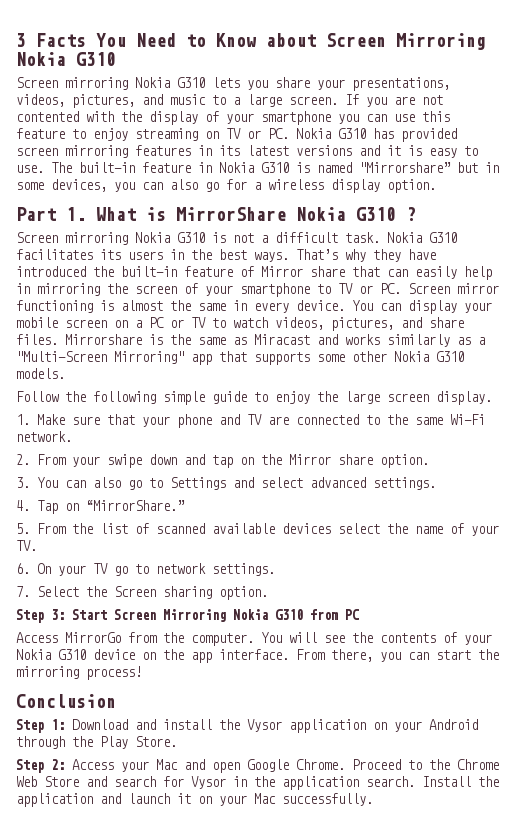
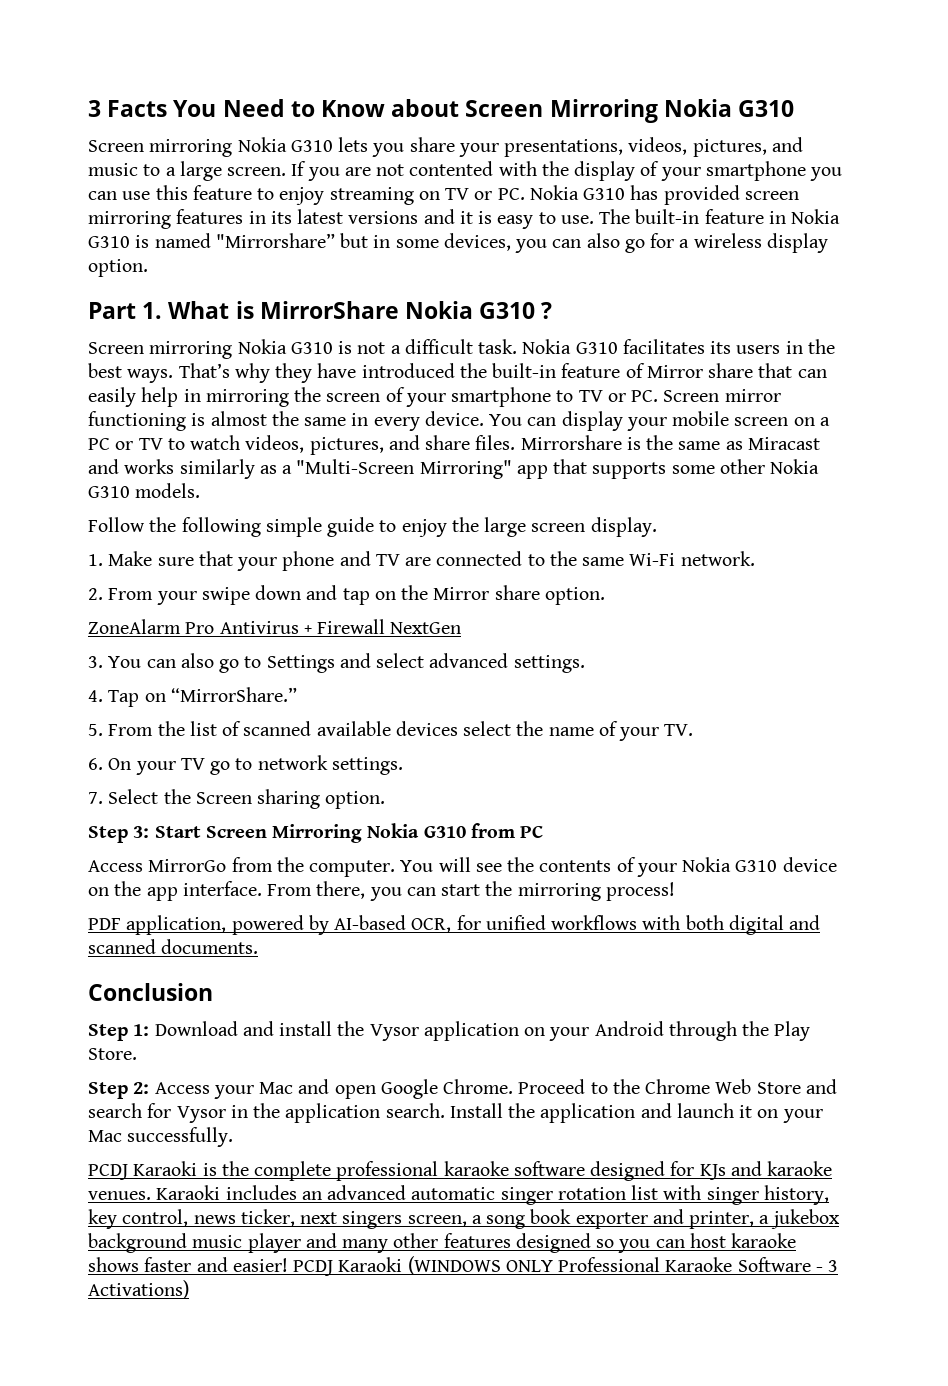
(429, 461) none -> [88,619,462,634] // ZoneAlarm Pro Antivirus + Firewall NextGen
(142, 673) none -> [88,915,821,935] [88,939,259,954] // PDF application, powered by AI-based OCR, for unified workflows with both digital and scanned documents.
(373, 799) none -> [88,1161,833,1181] [88,1185,829,1205] [88,1209,840,1229] [88,1233,797,1253] [88,1256,839,1276] [88,1280,189,1299] // PCDJ Karaoki is the complete professional karaoke software designed for KJs and karaoke venues. Karaoki includes an advanced automatic singer rotation list with singer history, key control, news ticker, next singers screen, a song book exporter and printer, a jukebox background music player and many other features designed so you can host karaoke shows faster and easier! PCDJ Karaoki (WINDOWS ONLY Professional Karaoke Software - 3 Activations)

